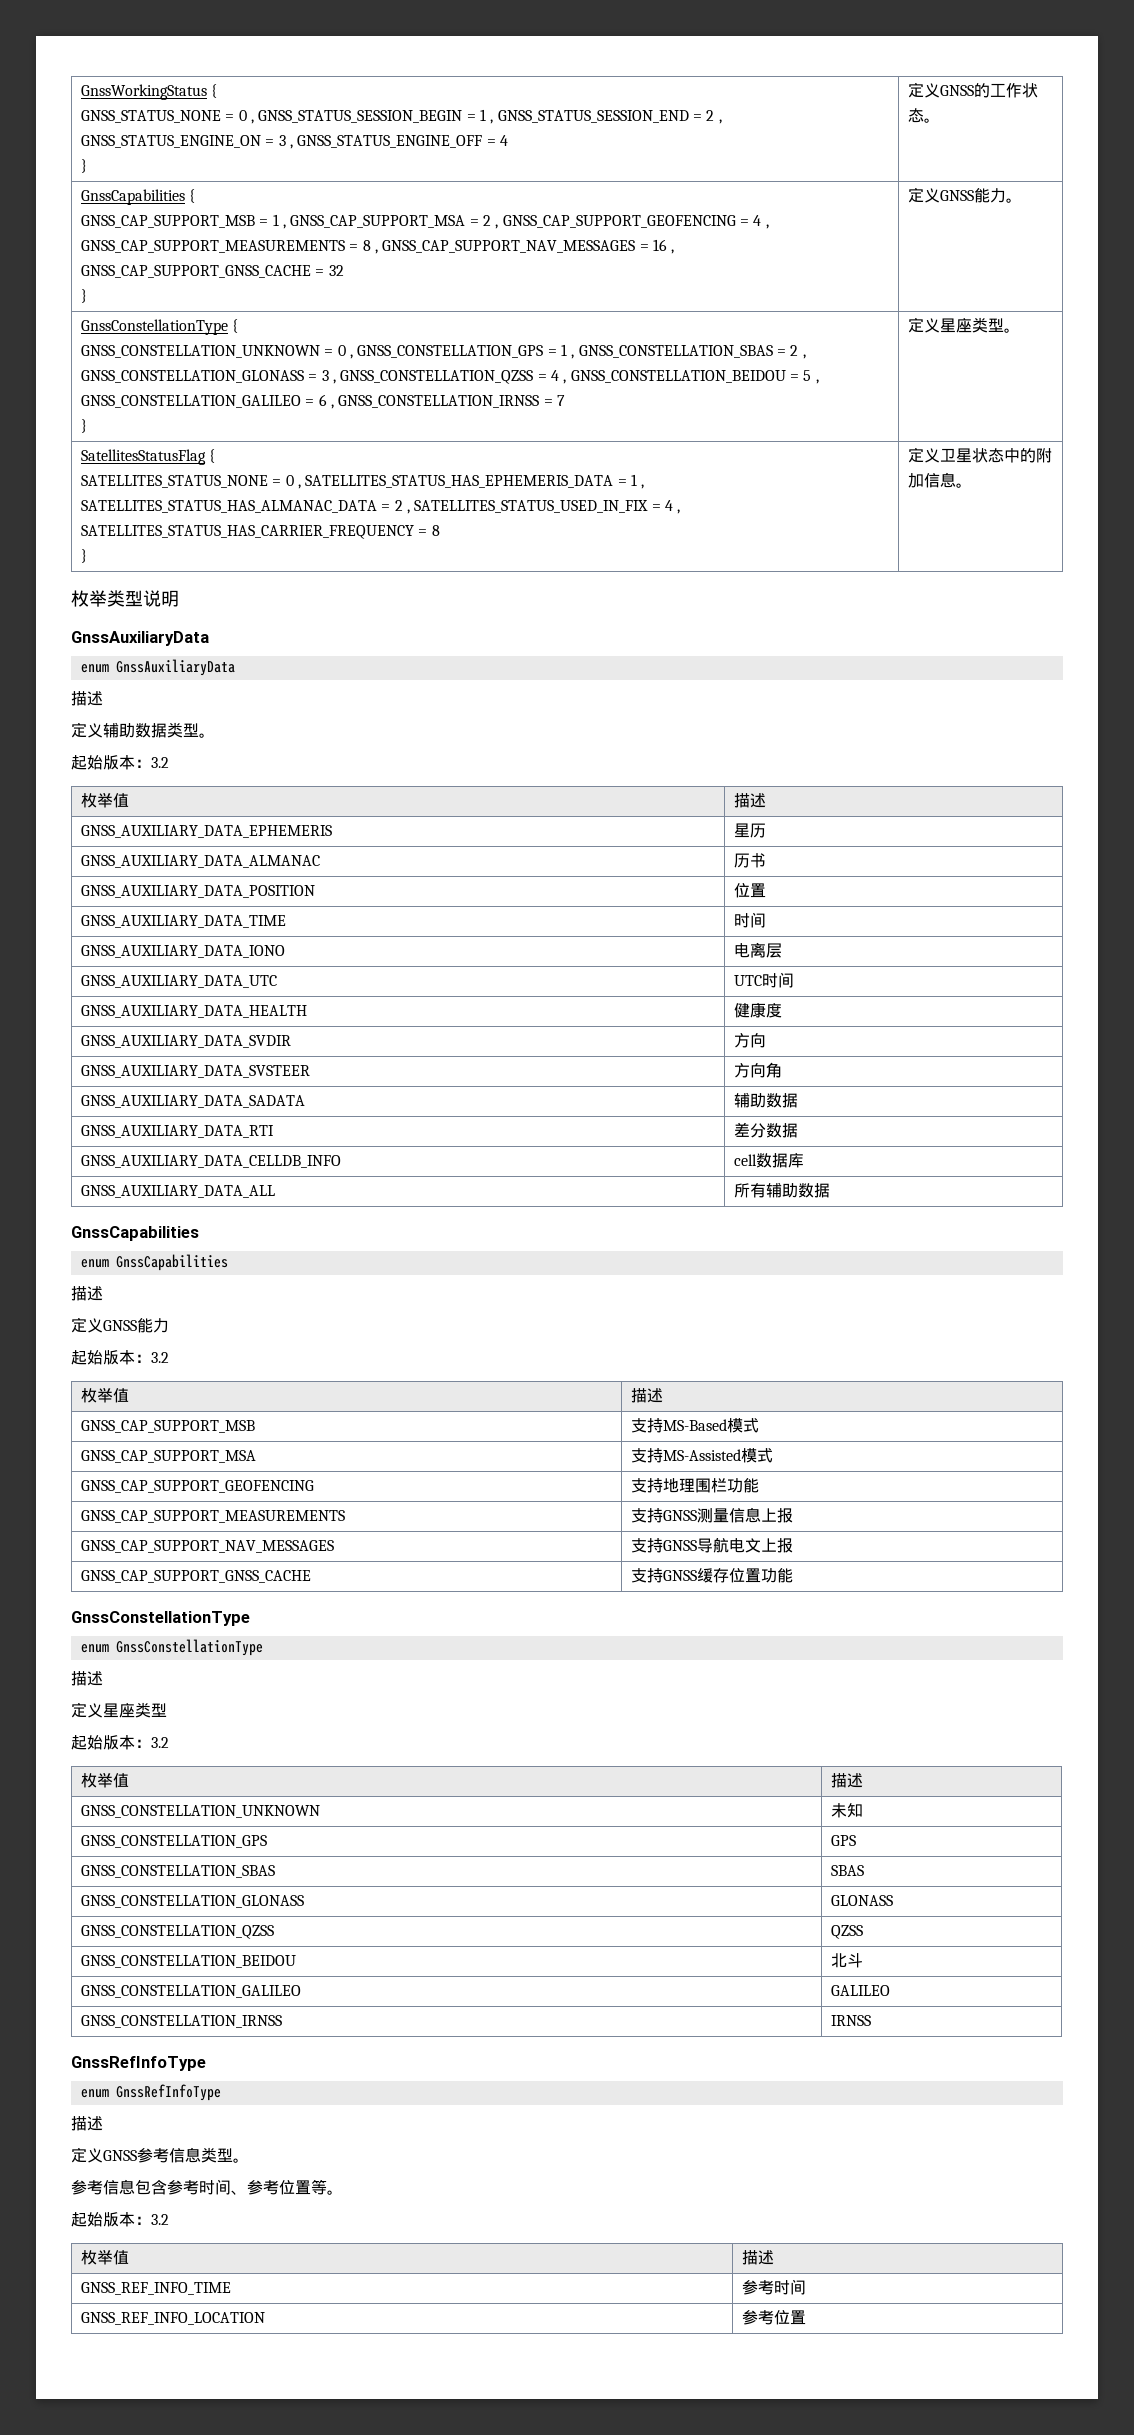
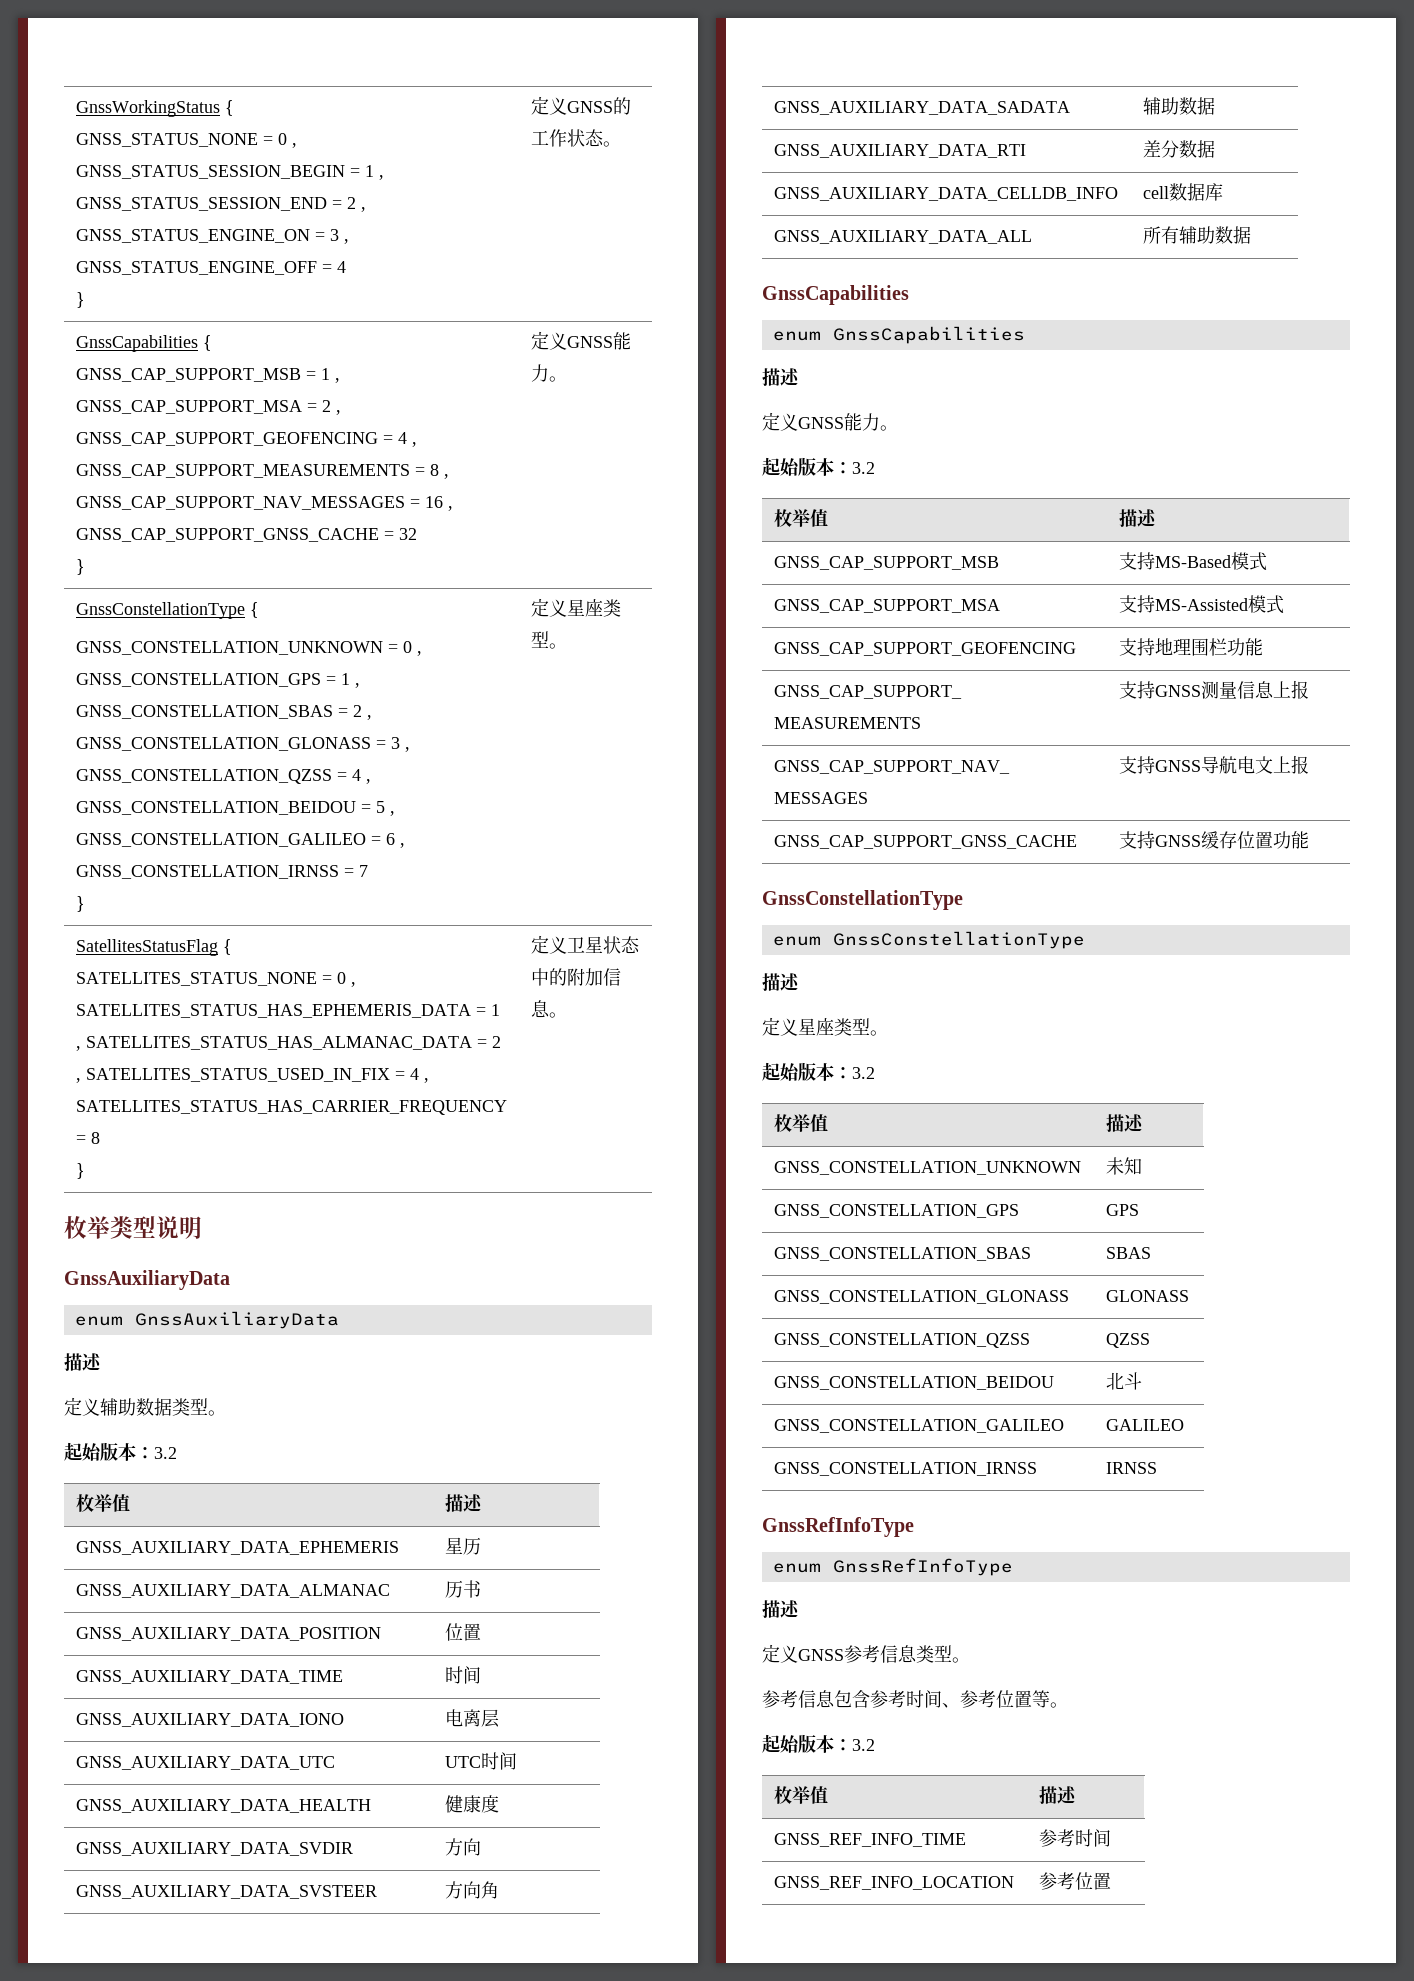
(169, 1325) none -> [880,425,898,431] 。
(167, 1710) none -> [870,1030,888,1036] 。

